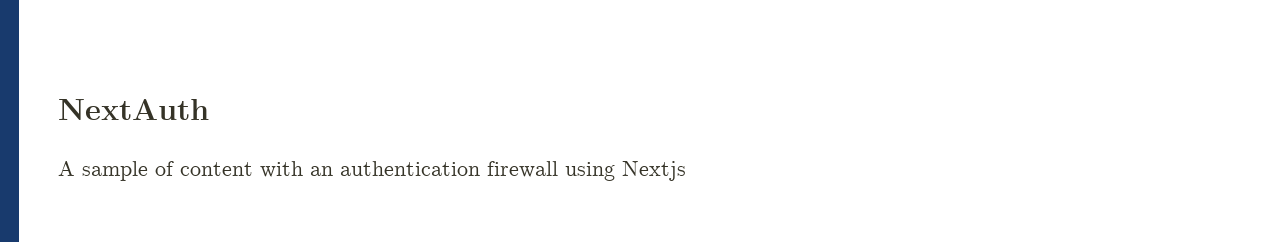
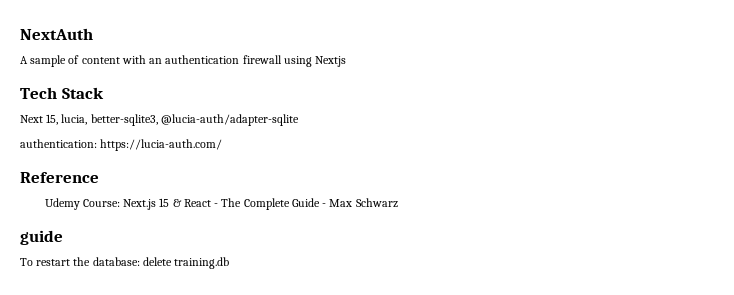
(686, 171) none -> [20,87,104,99] [20,114,299,126] [20,139,223,151] [20,172,99,183] [44,198,398,210] [20,230,63,245] [20,257,230,269] // Tech Stack // Next 15, lucia, better-sqlite3, @lucia-auth/adapter-sqlite // authentication: https://lucia-auth.com/ // Reference // Udemy Course: Next.js 15 & React - The Complete Guide - Max Schwarz // guide // To restart the database: delete training.db

